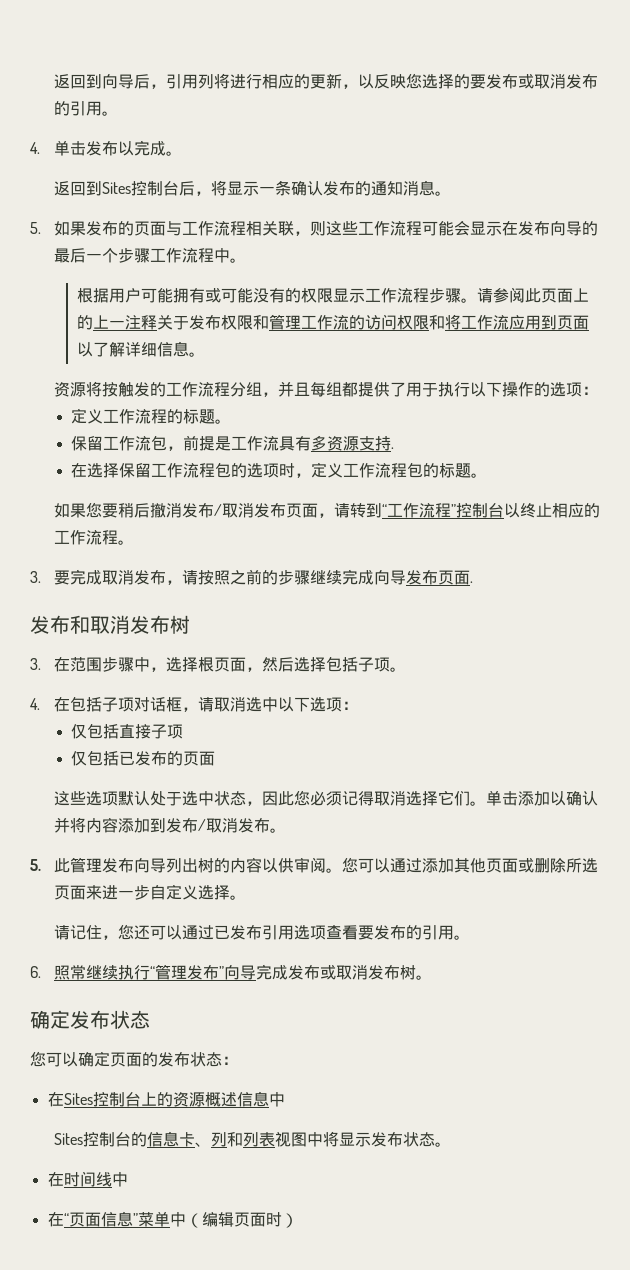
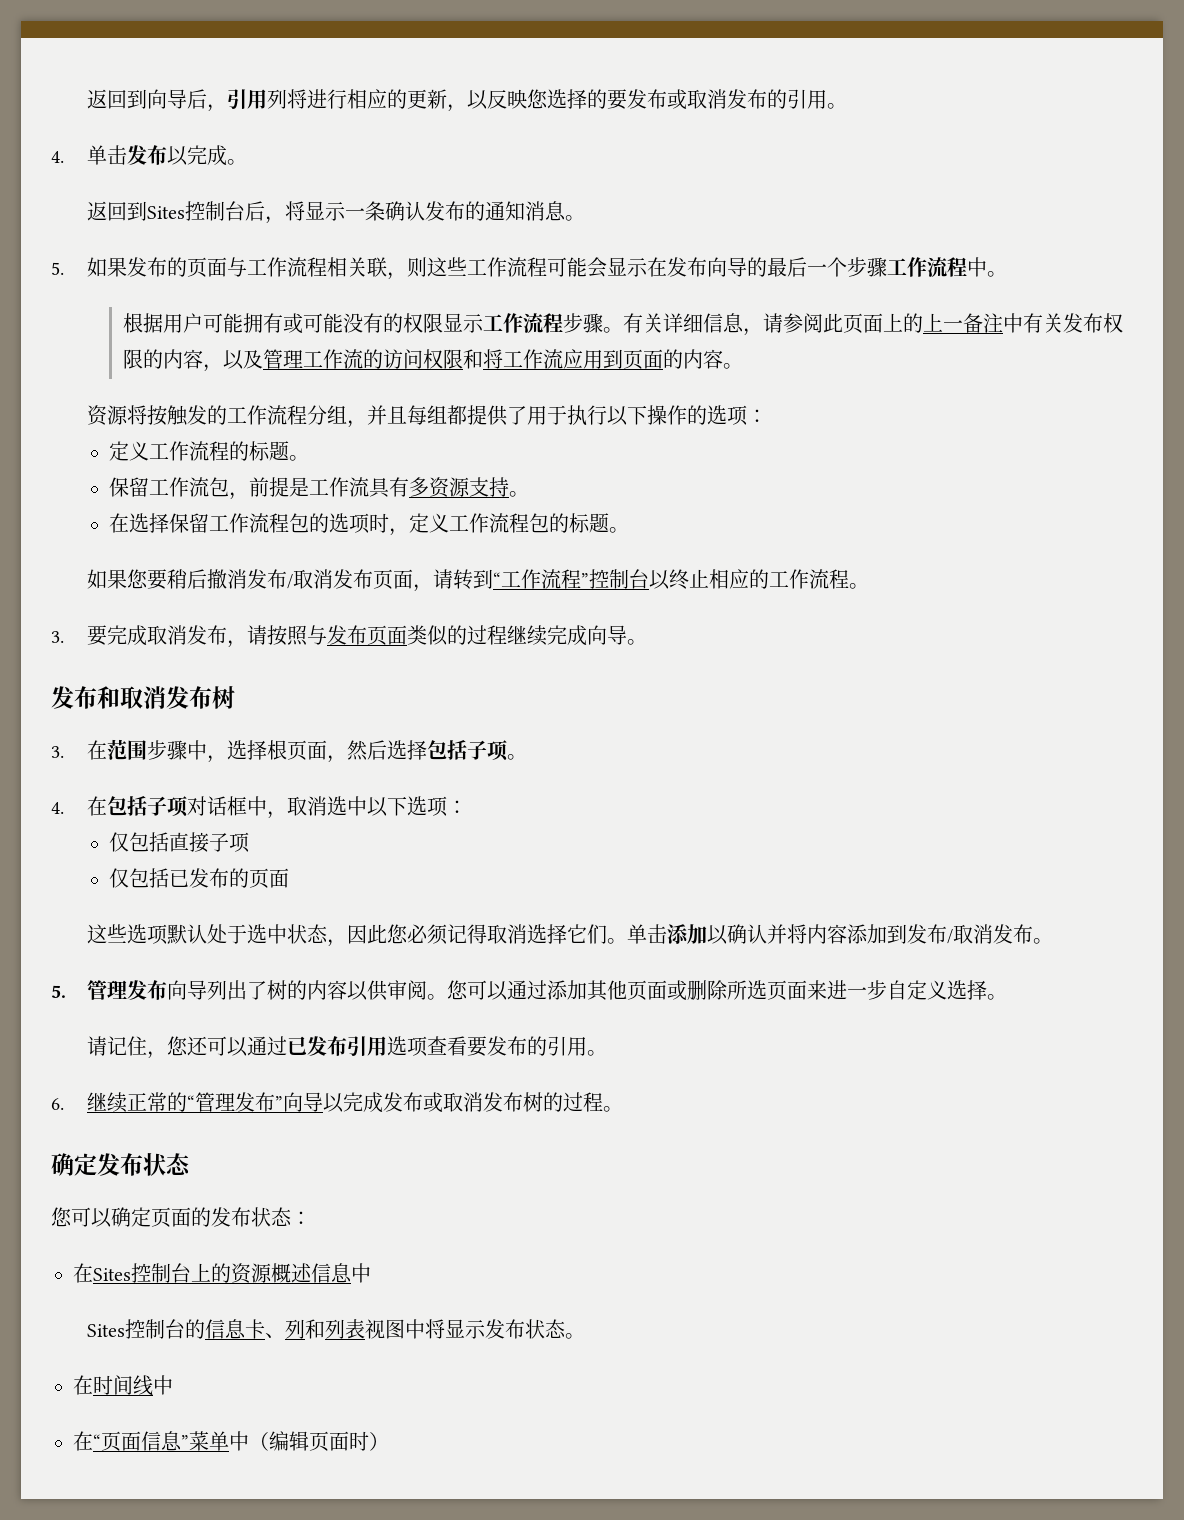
(478, 300) none -> [623,313,764,336] 有关详细信息，
[125,314,270,330] 注释关于发布权限和 -> [963,313,1124,333] [123,349,264,372] 备注中有关发布权限的内容，以及
[77,341,190,357] 以了解详细信息 -> [663,349,724,369] 的内容
[391,447,395,449] . -> [509,491,530,497] 。
[229,569,473,585] 之前的步骤继续完成向导发布页面. -> [307,625,648,646] 与发布页面类似的过程继续完成向导。
[181,697,214,712] ，请 -> [247,796,288,819] 中，
[53,858,70,873] 此 -> (66, 991) none
(198, 865) none -> [247,981,268,1000] 了
[53,965,150,980] 照常继续执行 -> [87,1092,188,1113] 继续正常的
(256, 972) none -> [323,1093,345,1113] 以
(416, 972) none -> [543,1092,604,1112] 的过程

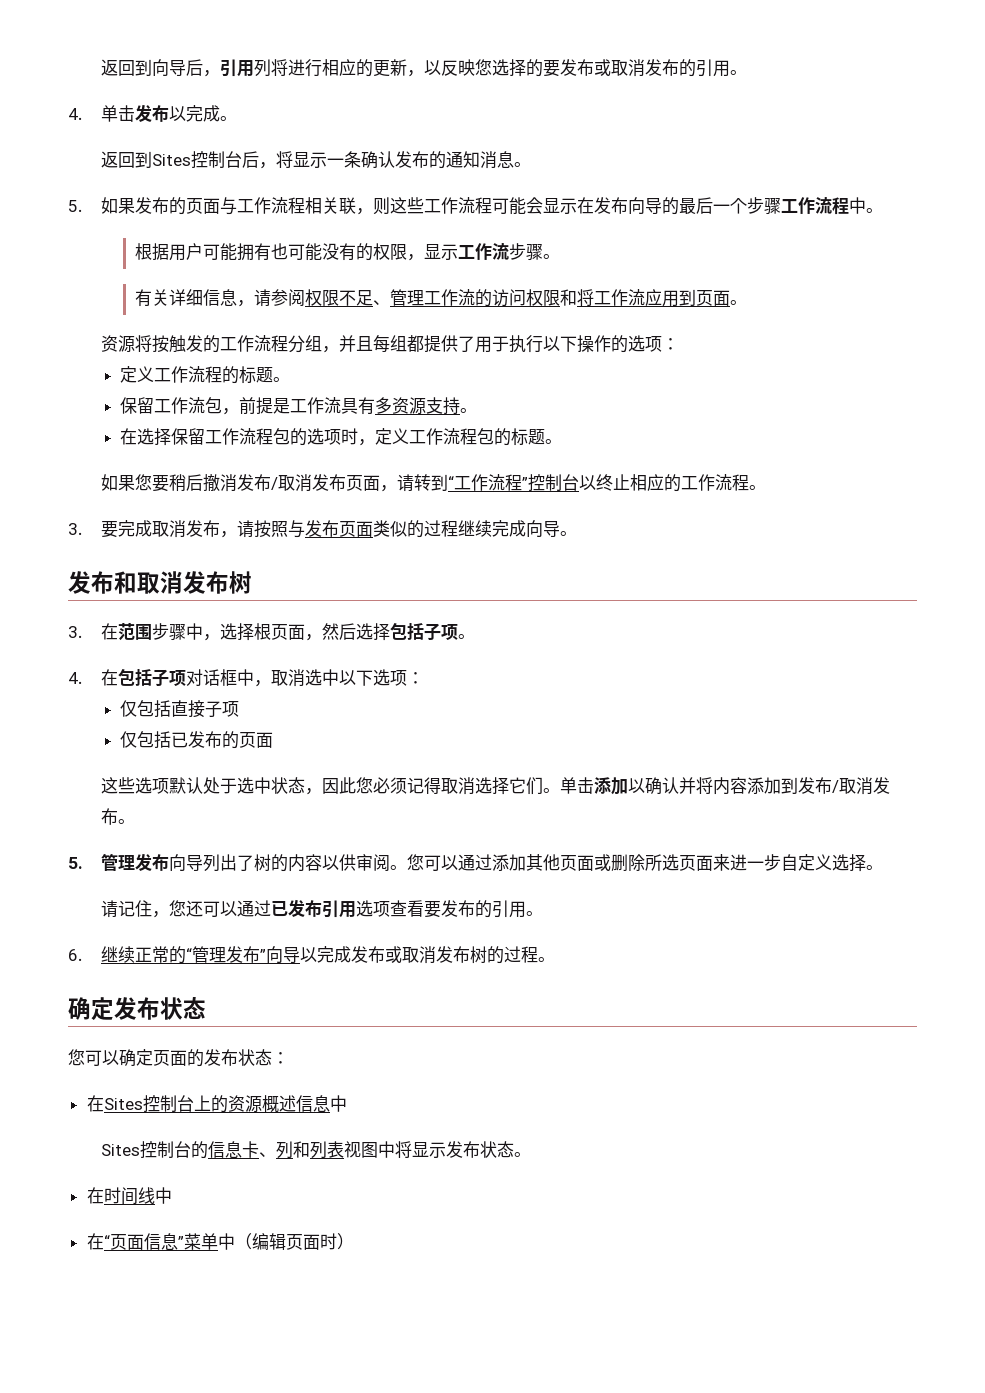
[283,313,304,334] 或 -> [270,243,288,260] 也
(444, 323) none -> [406,254,424,261] ，
[543,313,564,333] 程 -> (509, 251) none
(624, 330) none -> (560, 256) //
[823,313,1124,333] [123,349,264,372] 此页面上的上一备注中有关发布权限的内容，以及 -> [304,289,390,306] 权限不足、
[663,349,724,369] 的内容 -> (730, 298) none

